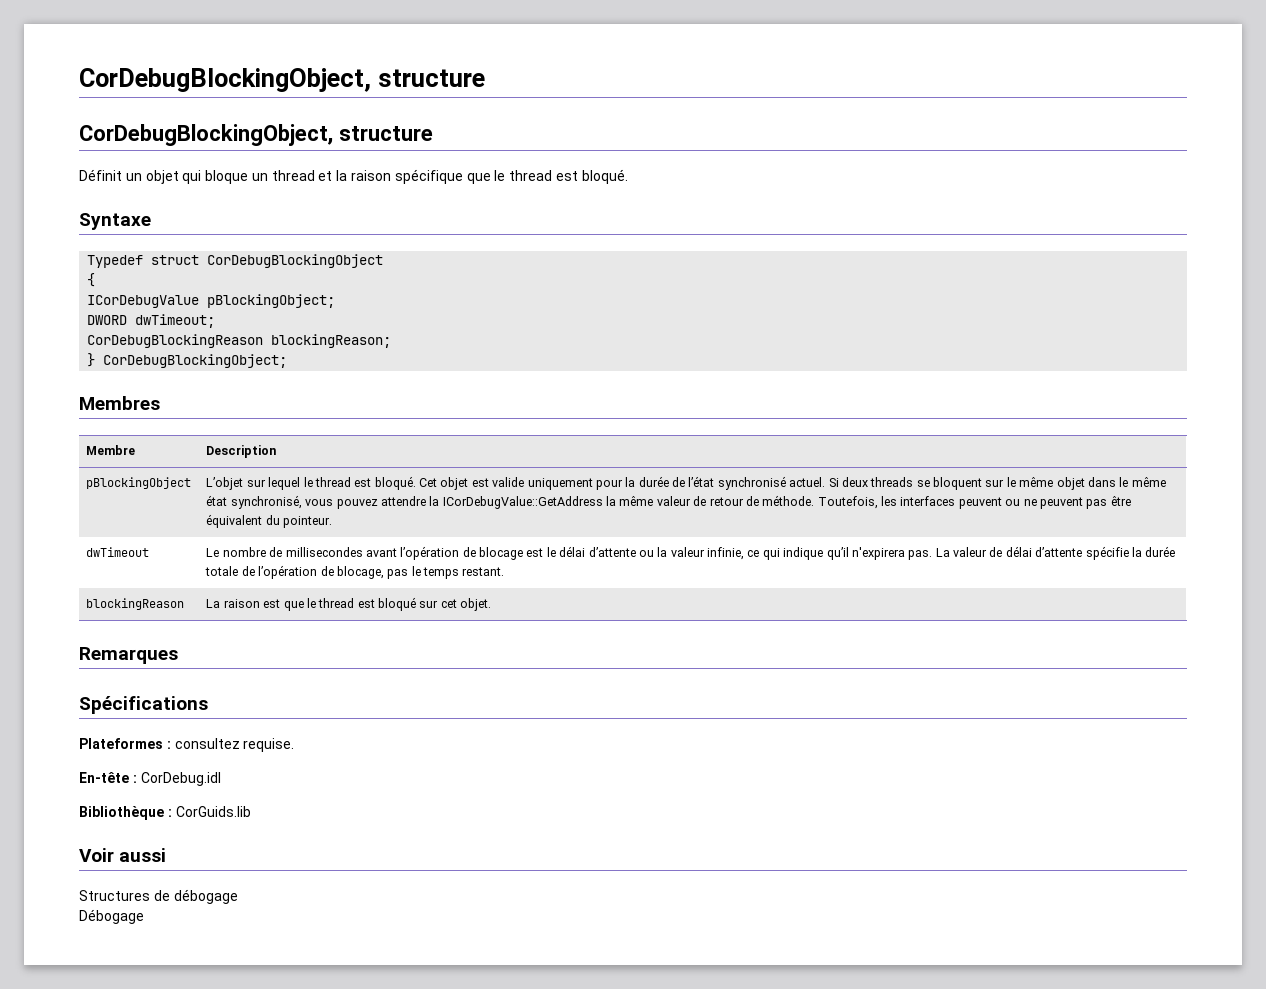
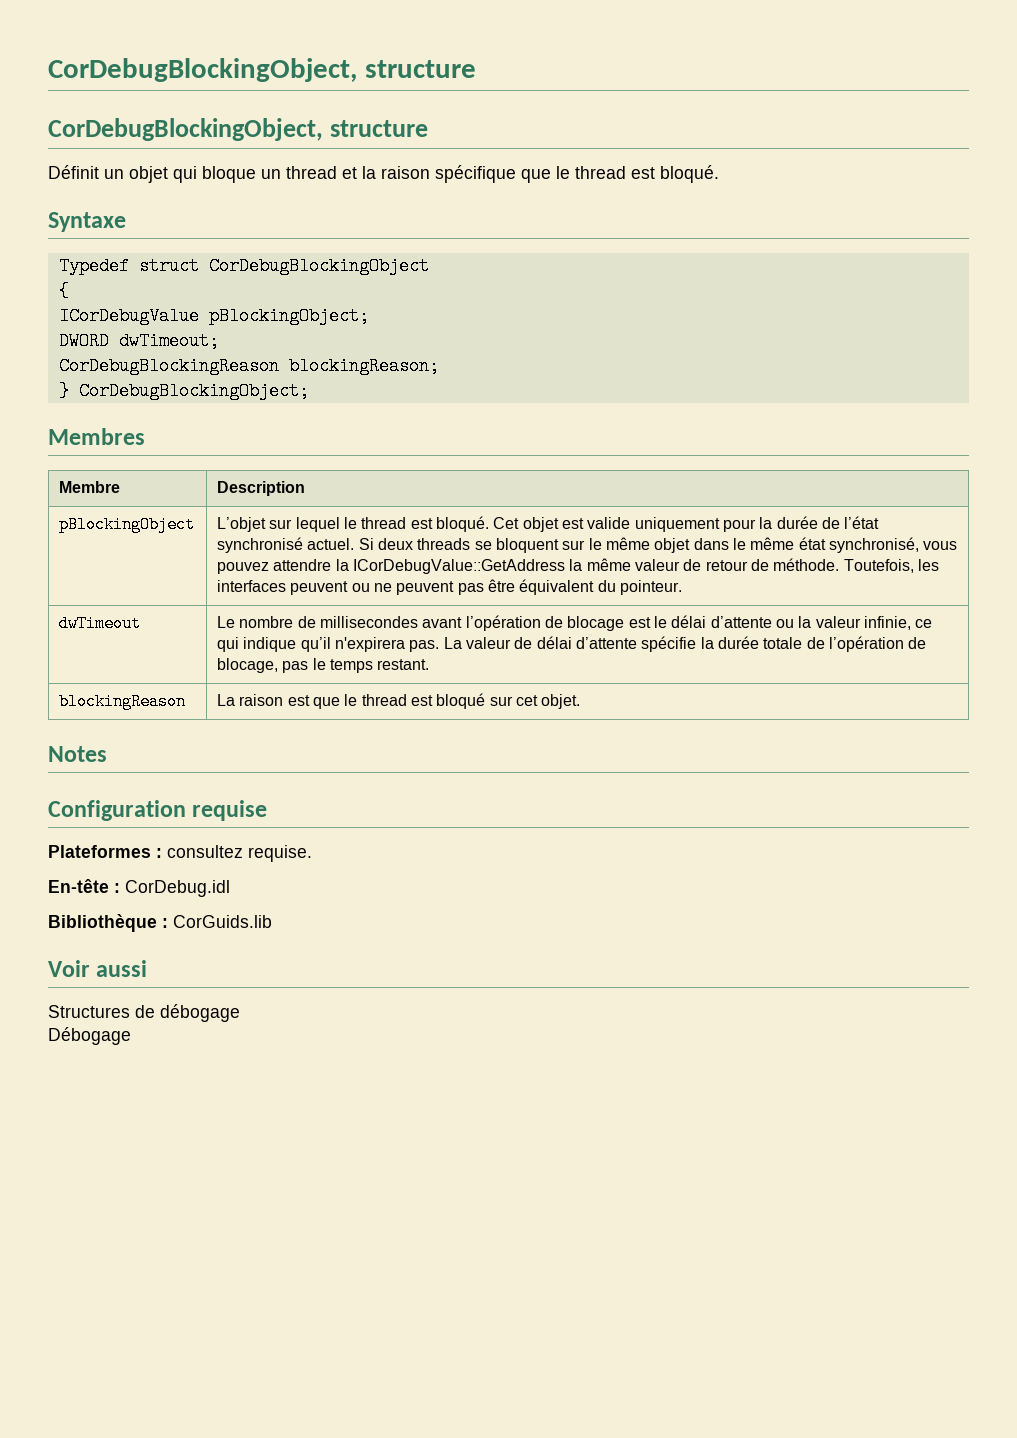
[79,647,178,664] [79,696,208,714] Remarques // Spécifications -> [48,746,107,762] [48,800,268,821] Notes // Configuration requise

